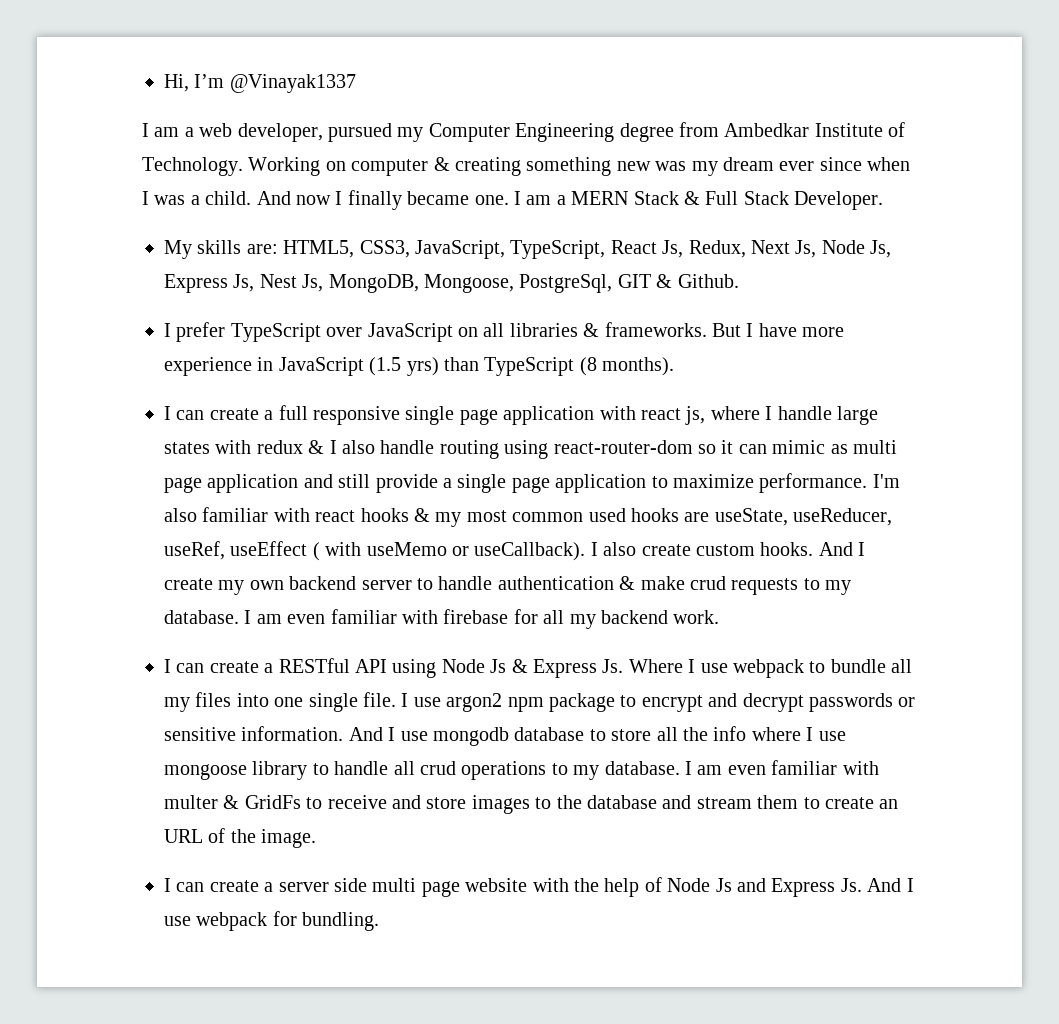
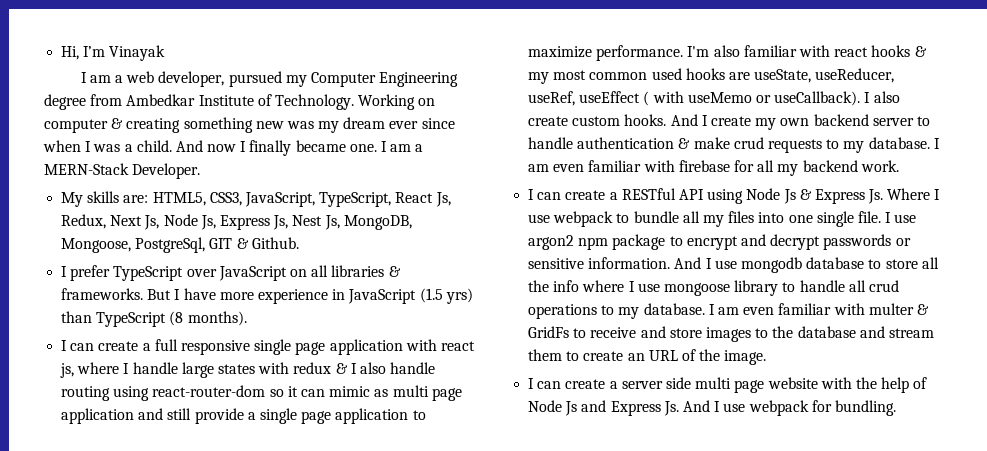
[229,74,356,93] @Vinayak1337 -> [109,45,166,61] Vinayak
[571,191,789,205] MERN Stack & Full Stack -> [44,163,129,175] MERN-Stack

